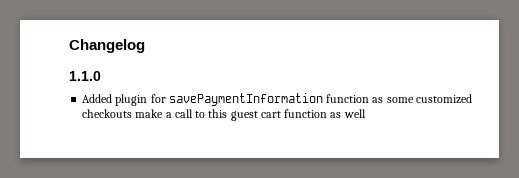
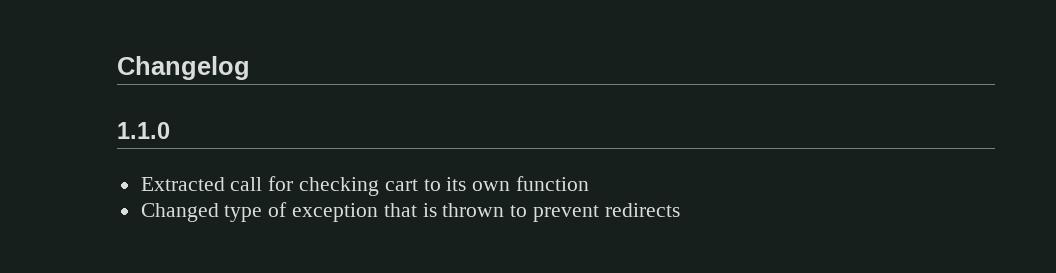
[82,93,472,106] [82,109,366,121] Added plugin for savePaymentInformation function as some customized checkouts make a call to this guest cart function as well -> [140,176,590,196] [140,202,680,222] Extracted call for checking cart to its own function // Changed type of exception that is thrown to prevent redirects

